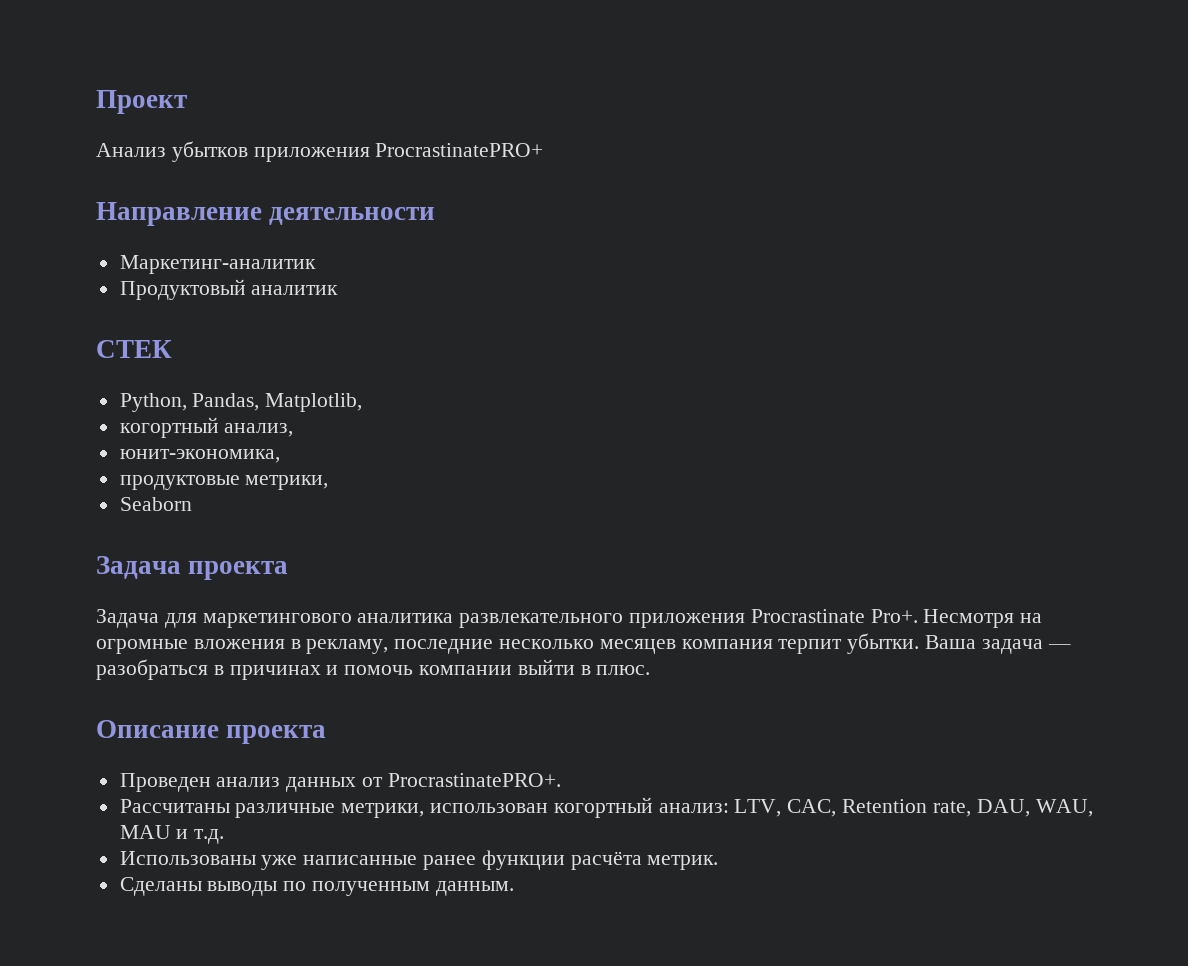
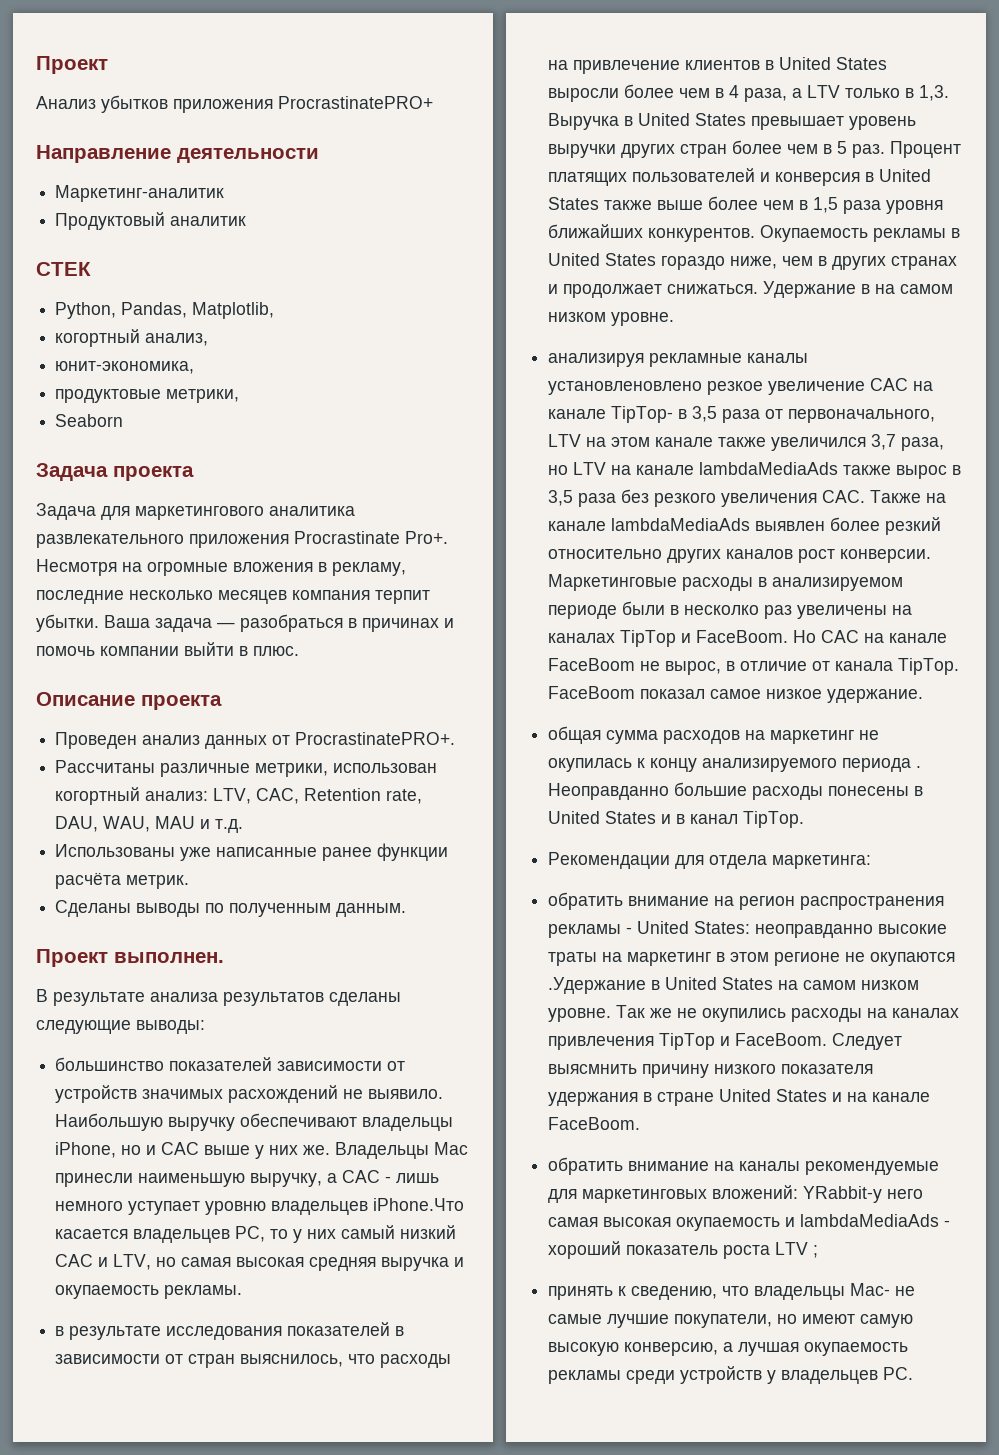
(514, 888) none -> [36,949,224,967] [36,989,401,1006] [36,1020,205,1034] [55,1057,406,1071] [55,1085,444,1103] [55,1113,454,1131] [55,1142,469,1159] [55,1170,440,1187] [55,1198,465,1215] [55,1225,457,1243] [55,1254,465,1271] [55,1285,243,1299] [55,1322,405,1340] [55,1354,452,1368] [548,57,888,74] [548,84,950,102] [548,113,917,130] [548,140,962,158] [548,168,932,186] [548,196,944,214] [548,224,961,242] [548,253,958,270] [548,281,954,298] [548,312,675,326] [548,353,809,367] [548,378,934,395] [548,406,936,423] [548,434,945,451] [548,462,962,479] [548,489,947,507] [548,517,942,535] [548,549,932,563] [548,574,904,591] [548,601,913,619] [548,630,948,647] [548,658,960,675] [548,686,924,703] [548,726,880,744] [548,758,922,772] [548,782,924,800] [548,811,805,828] [548,852,872,869] [548,892,945,910] [548,921,948,938] [548,952,956,966] [548,977,920,994] [548,1005,960,1022] [548,1033,903,1050] [548,1064,874,1078] [548,1089,931,1106] [548,1117,641,1130] [548,1157,940,1175] [548,1185,924,1203] [548,1214,951,1231] [548,1241,819,1259] [548,1283,916,1300] [548,1314,914,1328] [548,1342,909,1356] [548,1366,914,1384] // Проект выполнен. // В результате анализа результатов сделаны следующие выводы: // большинство показателей зависимости от устройств значимых расхождений не выявило. Наибольшую выручку обеспечивают владельцы iPhone, но и САС выше у них же. Владельцы Мас принесли наименьшую выручку, а САС - лишь немного уступает уровню владельцев iPhone.Что касается владельцев РС, то у них самый низкий САС и LTV, но самая высокая средняя выручка и окупаемость рекламы. // в результате исследования показателей в зависимости от стран выяснилось, что расходы на привлечение клиентов в United States выросли более чем в 4 раза, а LTV только в 1,3. Выручка в United States превышает уровень выручки других стран более чем в 5 раз. Процент платящих пользователей и конверсия в United States также выше более чем в 1,5 раза уровня ближайших конкурентов. Окупаемость рекламы в United States гораздо ниже, чем в других странах и продолжает снижаться. Удержание в на самом низком уровне. // анализируя рекламные каналы установленовлено резкое увеличение САС на канале TipTop- в 3,5 раза от первоначального, LTV на этом канале также увеличился 3,7 раза, но LTV на канале lambdaMediaAds также вырос в 3,5 раза без резкого увеличения САС. Также на канале lambdaMediaAds выявлен более резкий относительно других каналов рост конверсии. Маркетинговые расходы в анализируемом периоде были в несколко раз увеличены на каналах TipTop и FaceBoom. Но САС на канале FaceBoom не вырос, в отличие от канала TipTop. FaceBoom показал самое низкое удержание. // общая сумма расходов на маркетинг не окупилась к концу анализируемого периода . Неоправданно большие расходы понесены в United States и в канал TipTop. // Рекомендации для отдела маркетинга: // обратить внимание на регион распространения рекламы - United States: неоправданно высокие траты на маркетинг в этом регионе не окупаются .Удержание в United States на самом низком уровне. Так же не окупились расходы на каналах привлечения TipTop и FaceBoom. Следует выясмнить причину низкого показателя удержания в стране United States и на канале FaceBoom. // обратить внимание на каналы рекомендуемые для маркетинговых вложений: YRabbit-у него самая высокая окупаемость и lambdaMediaAds - хороший показатель роста LTV ; // принять к сведению, что владельцы Мас- не самые лучшие покупатели, но имеют самую высокую конверсию, а лучшая окупаемость рекламы среди устройств у владельцев РС.

